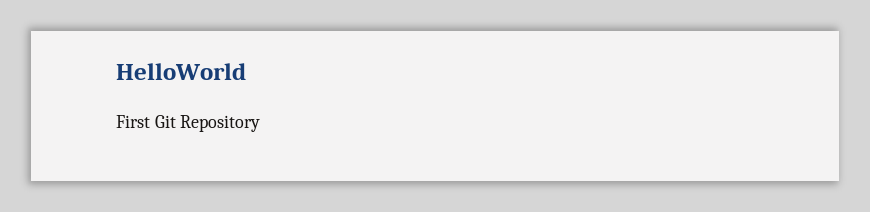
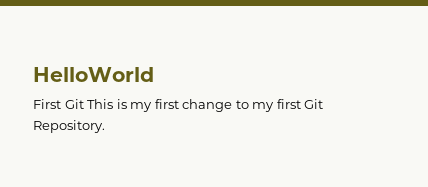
[180,115,261,132] Repository -> [87,99,324,112] [33,120,105,133] This is my first change to my first Git Repository.

